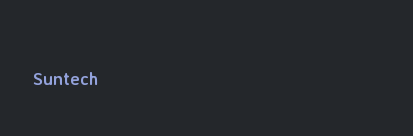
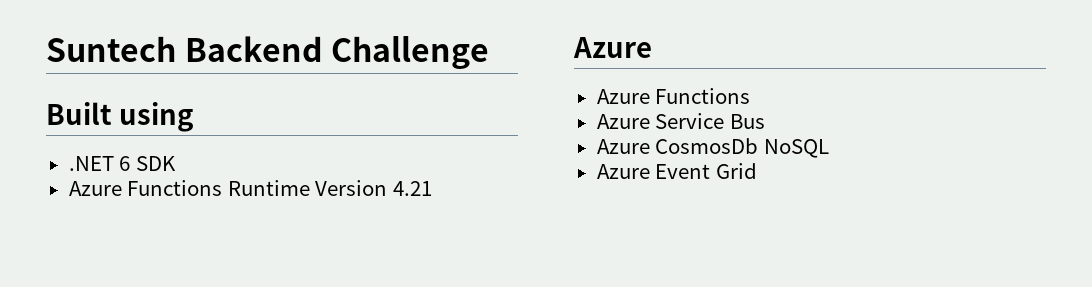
(98, 78) none -> [184,36,490,70] [46,102,194,132] [68,156,176,171] [68,180,432,196] [573,37,652,58] [596,88,751,104] [596,113,765,129] [596,138,829,158] [596,163,757,179] Backend Challenge // Built using // .NET 6 SDK // Azure Functions Runtime Version 4.21 // Azure // Azure Functions // Azure Service Bus // Azure CosmosDb NoSQL // Azure Event Grid

